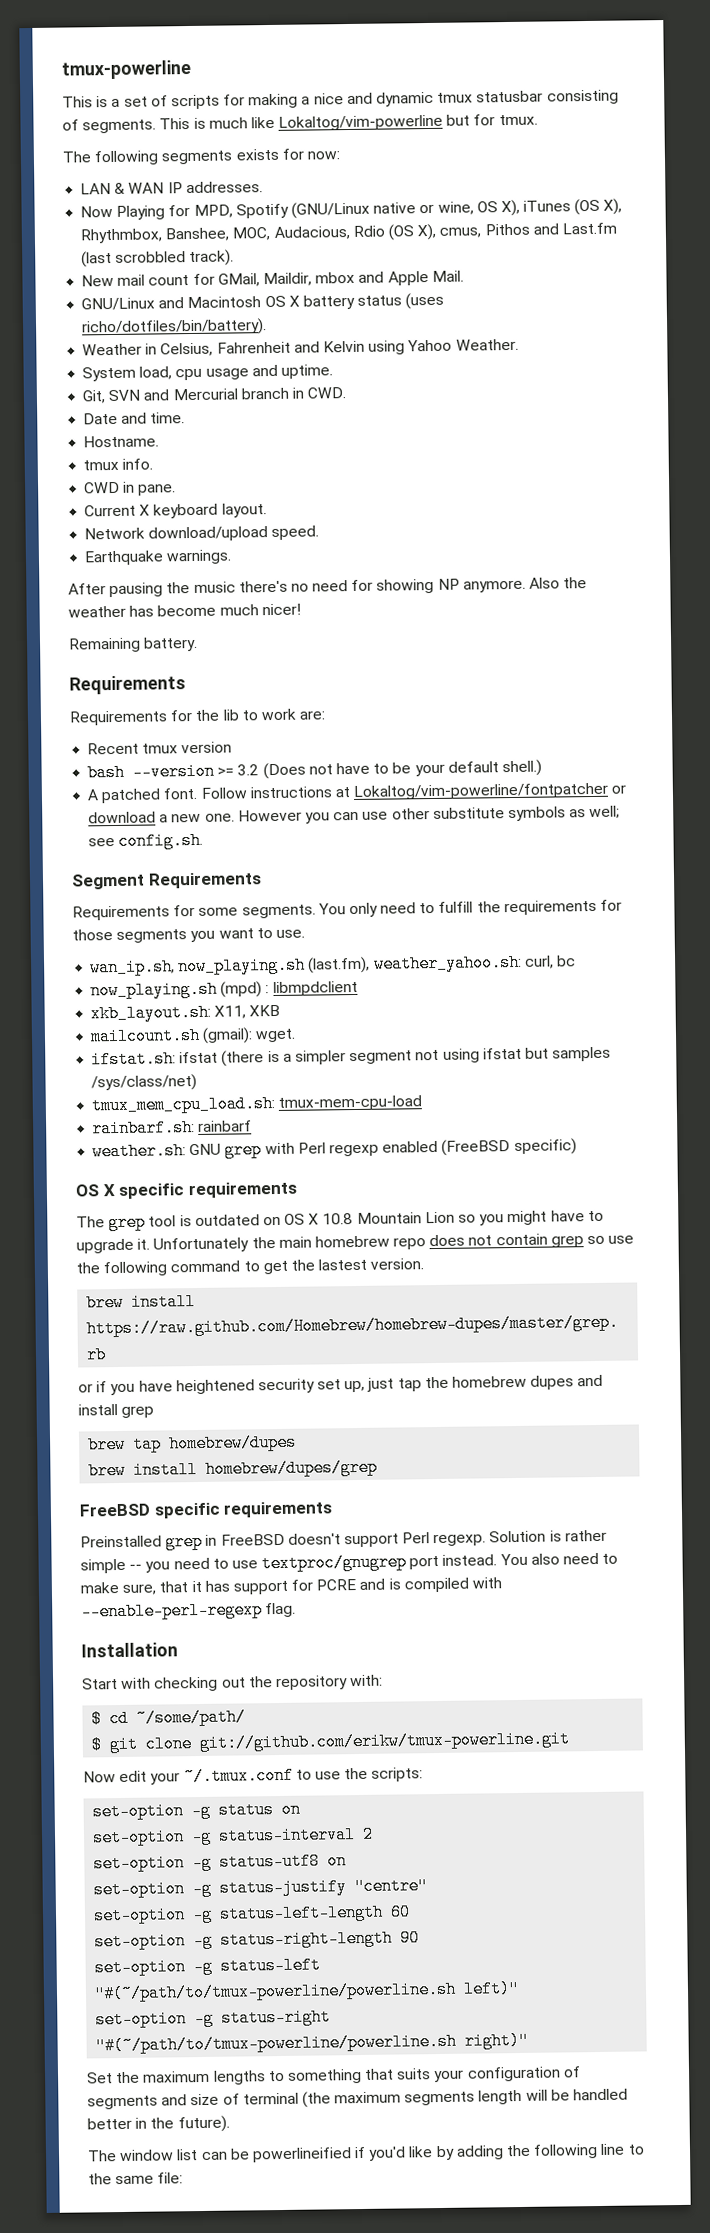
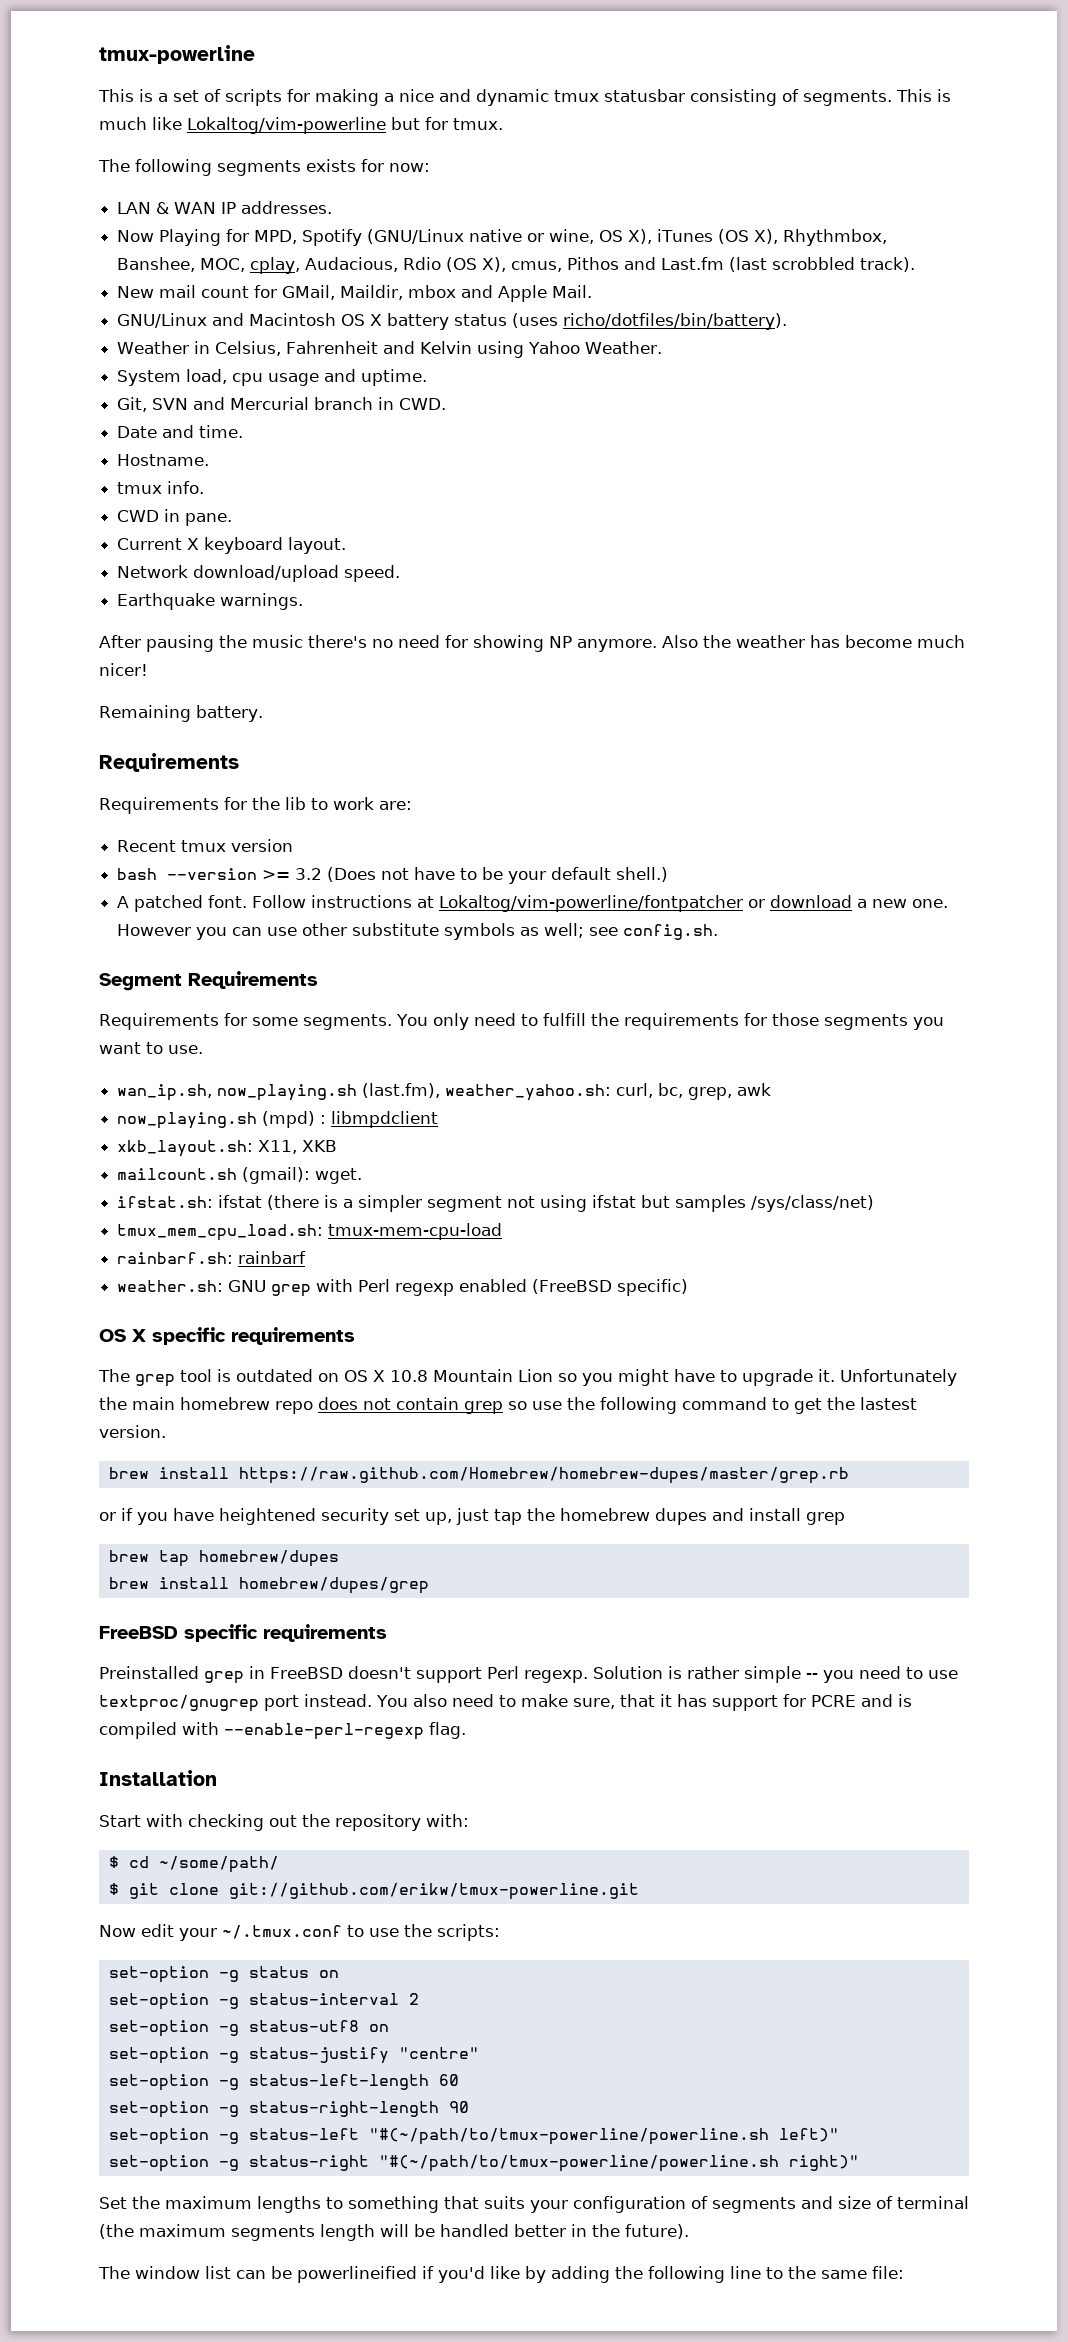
(271, 233) none -> [250,257,301,274] cplay,
[555,955,576,967] bc -> [658,1083,772,1100] bc, grep, awk

